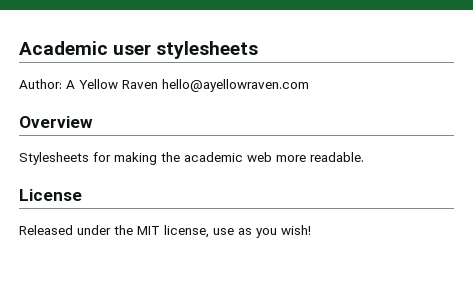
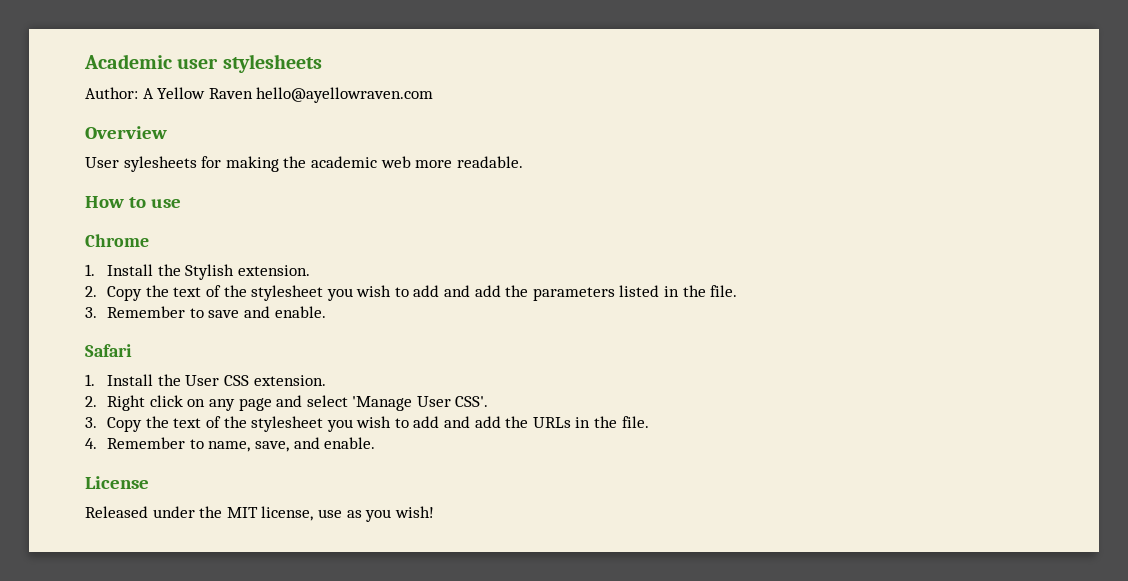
[19,152,89,165] Stylesheets -> [85,156,197,172] User sylesheets
(364, 157) none -> [85,196,181,208] [85,234,149,247] [85,264,310,280] [85,285,738,301] [85,306,326,318] [85,344,132,357] [85,374,326,386] [85,395,489,411] [85,416,649,432] [85,437,376,452] // How to use // Chrome // 1. Install the Stylish extension. // 2. Copy the text of the stylesheet you wish to add and add the parameters listed in the file. // 3. Remember to save and enable. // Safari // 1. Install the User CSS extension. // 2. Right click on any page and select 'Manage User CSS'. // 3. Copy the text of the stylesheet you wish to add and add the URLs in the file. // 4. Remember to name, save, and enable.

